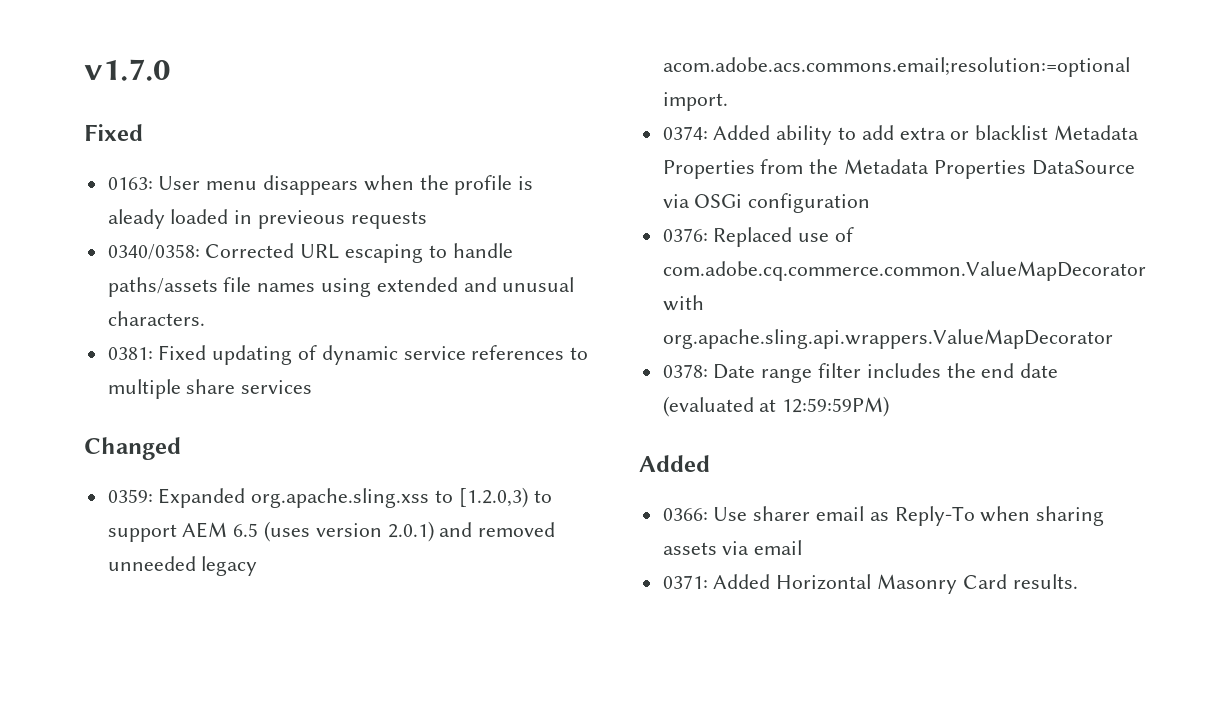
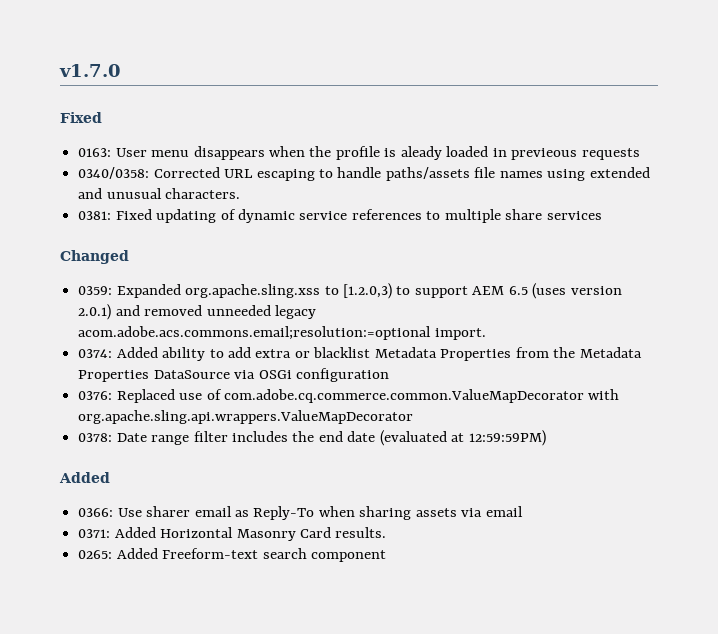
(1078, 581) none -> [78,548,386,562] // 0265: Added Freeform-text search component

